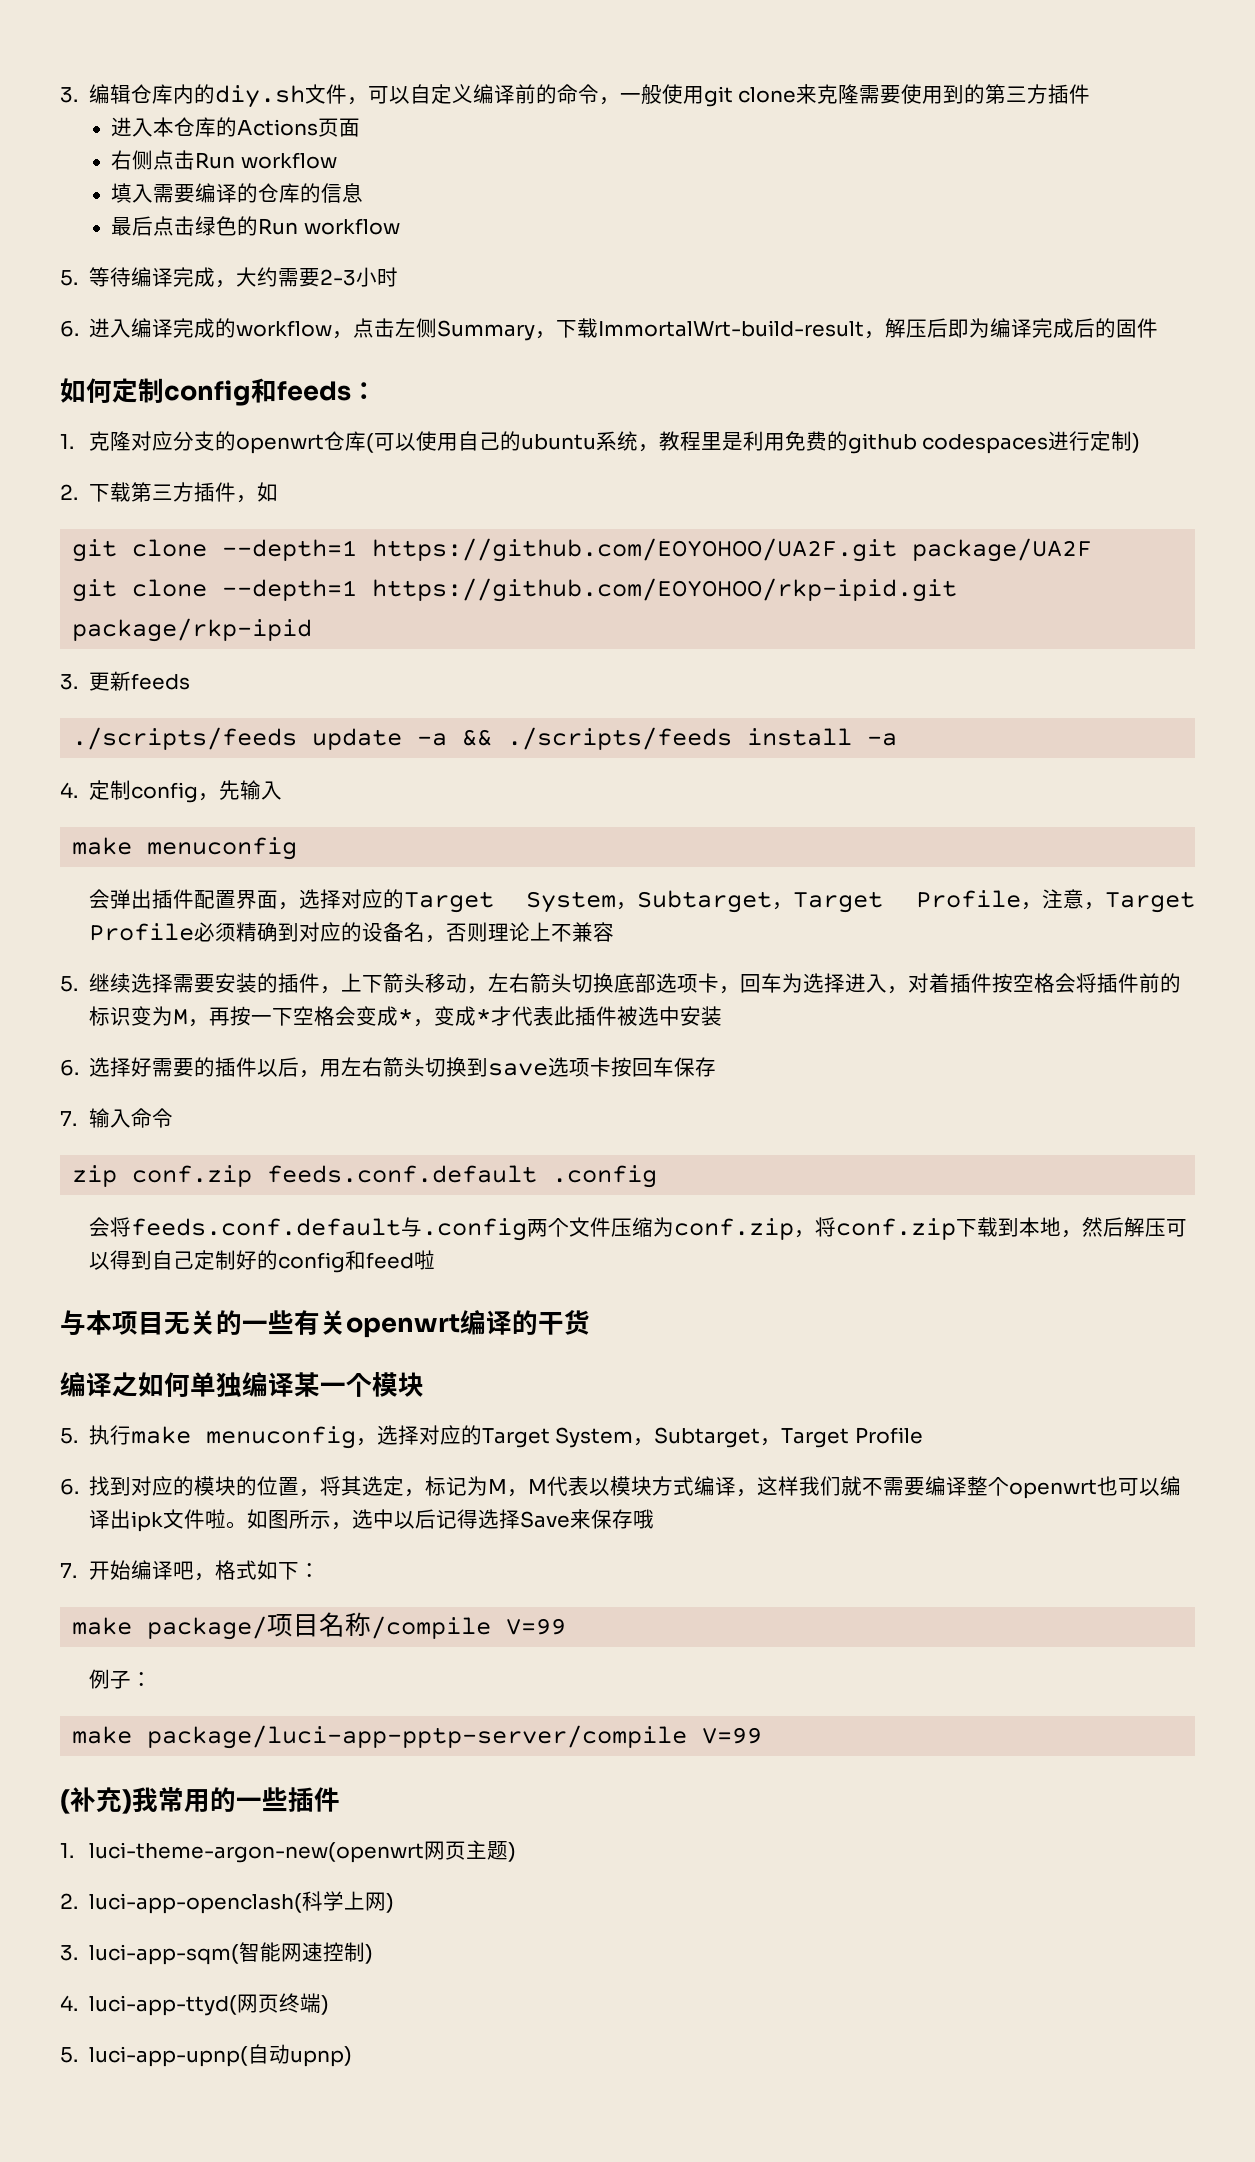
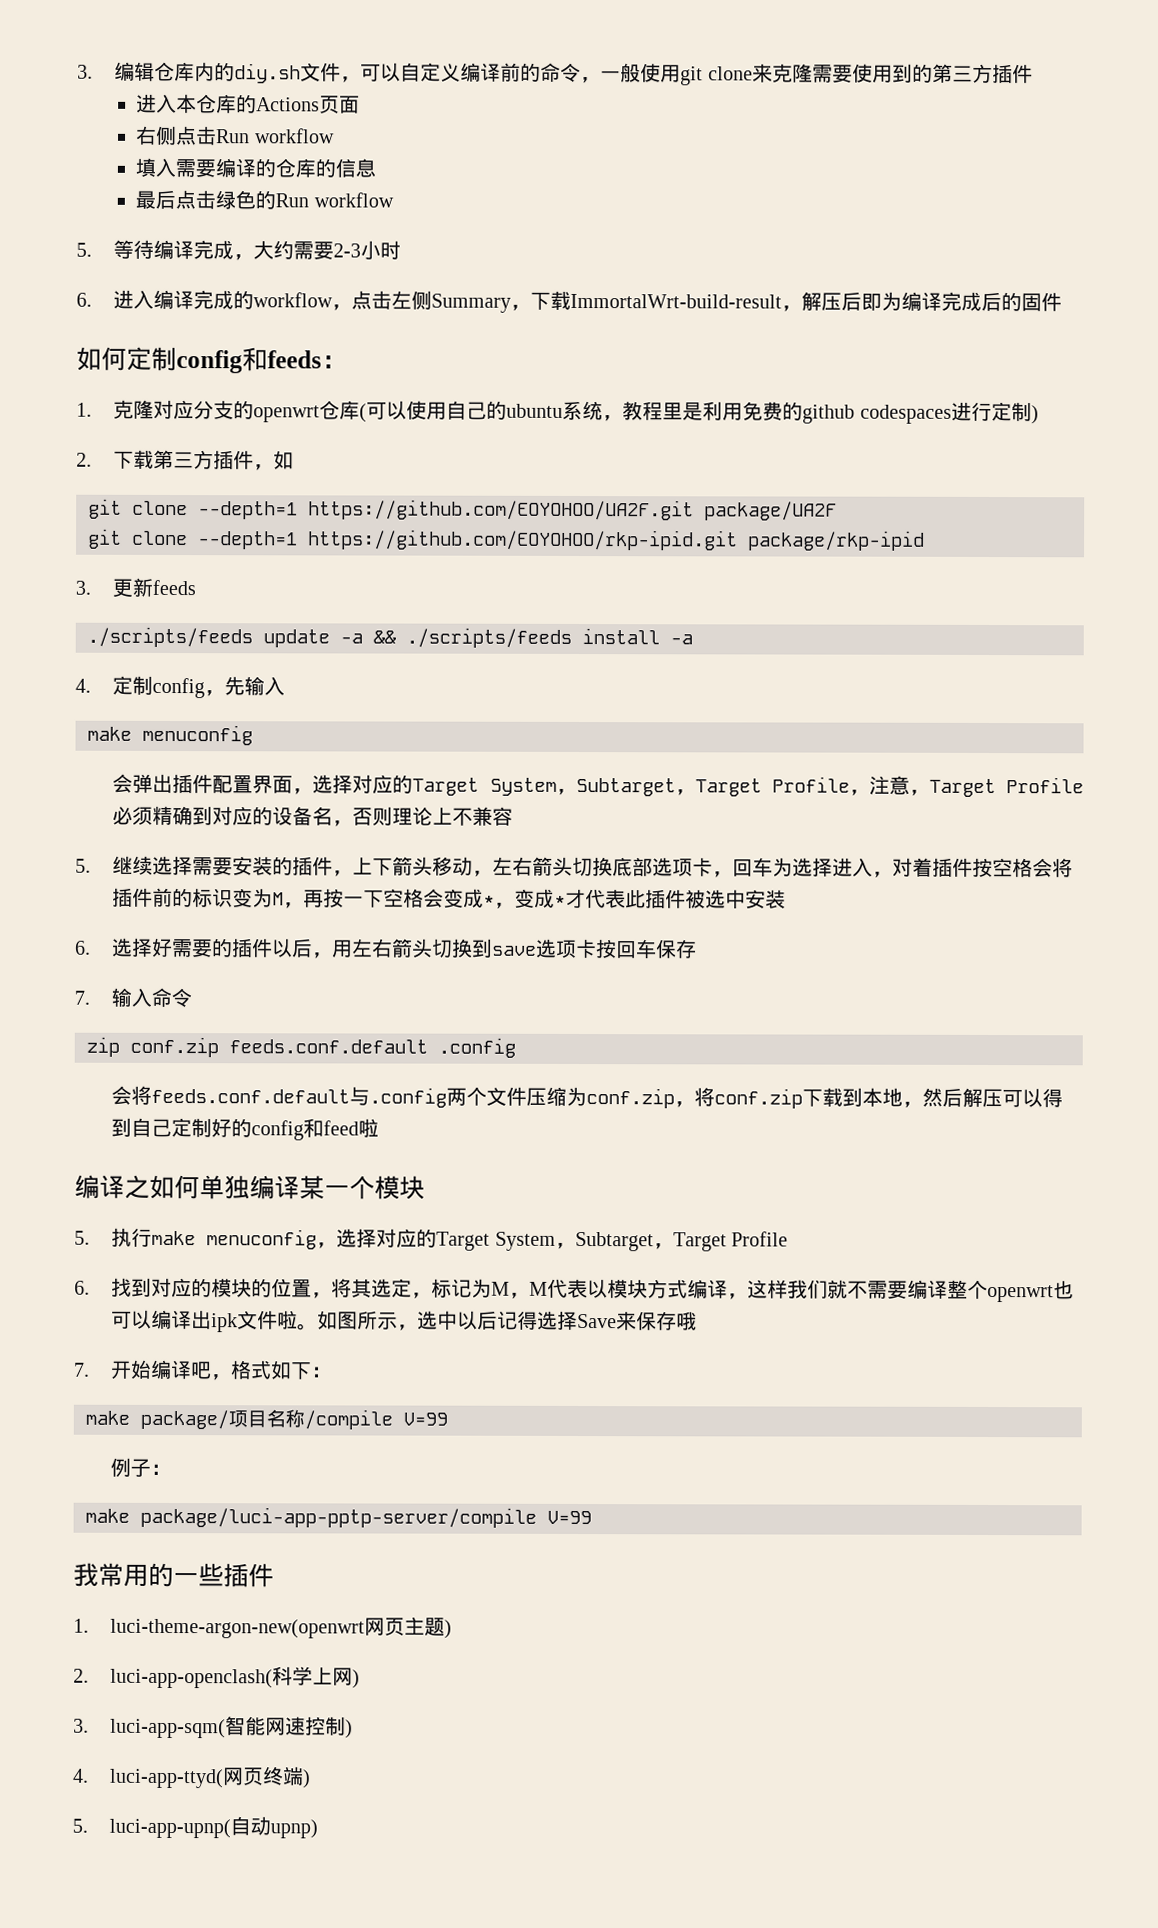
[60,1310,590,1338] // 与本项目无关的一些有关openwrt编译的干货 -> (380, 1128) none
[60,1787,132,1814] (补充) -> (592, 1517) none

